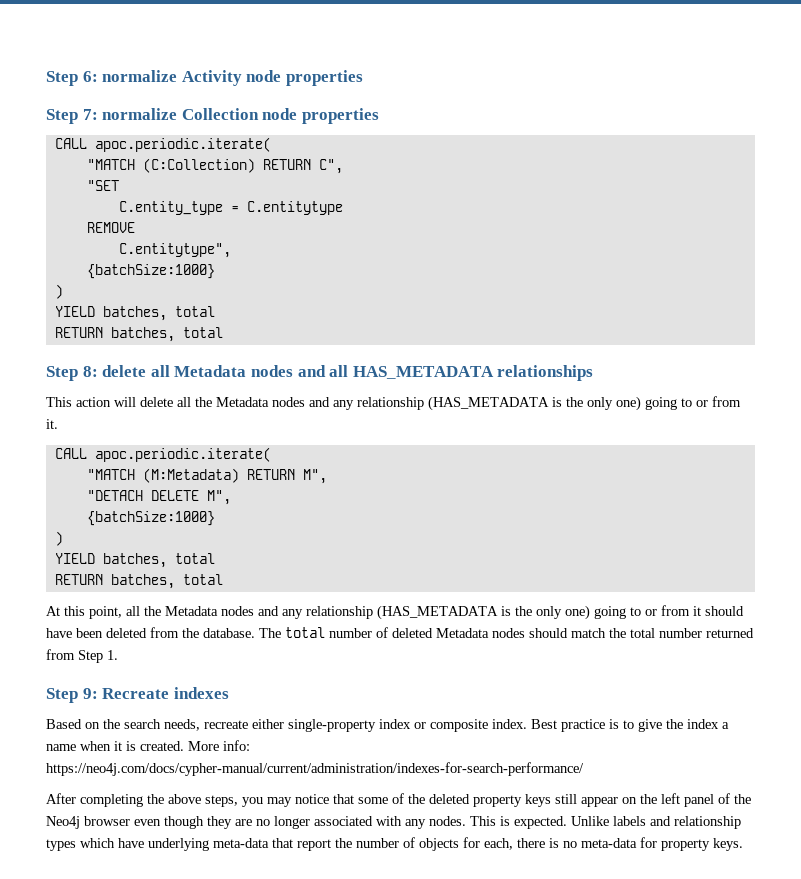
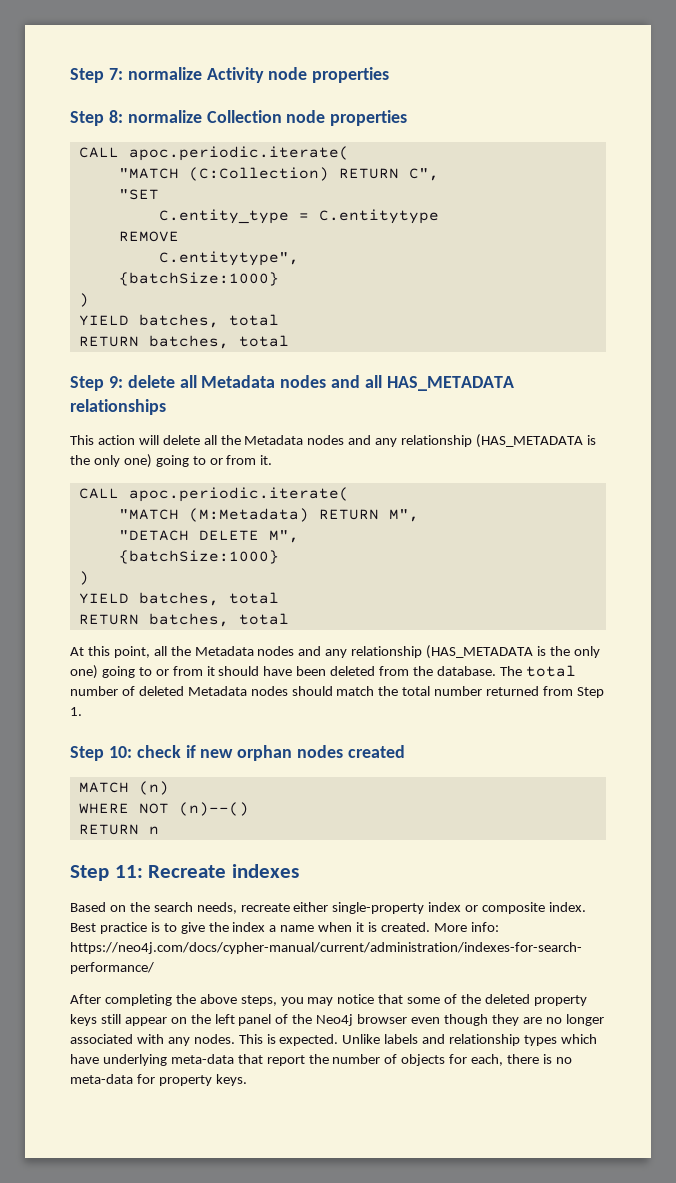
[46,71,98,86] Step 6: -> [70,68,123,83] Step 7:
[82,109,98,120] 7: -> [108,110,123,123] 8:
[82,366,98,377] 8: -> [108,376,123,388] 9:
[82,688,98,699] 9: -> [108,745,406,761] [78,781,169,795] [78,802,249,816] [78,824,159,835] [70,865,143,881] 10: check if new orphan nodes created // MATCH (n) // WHERE NOT (n)--() // RETURN n // Step 11:

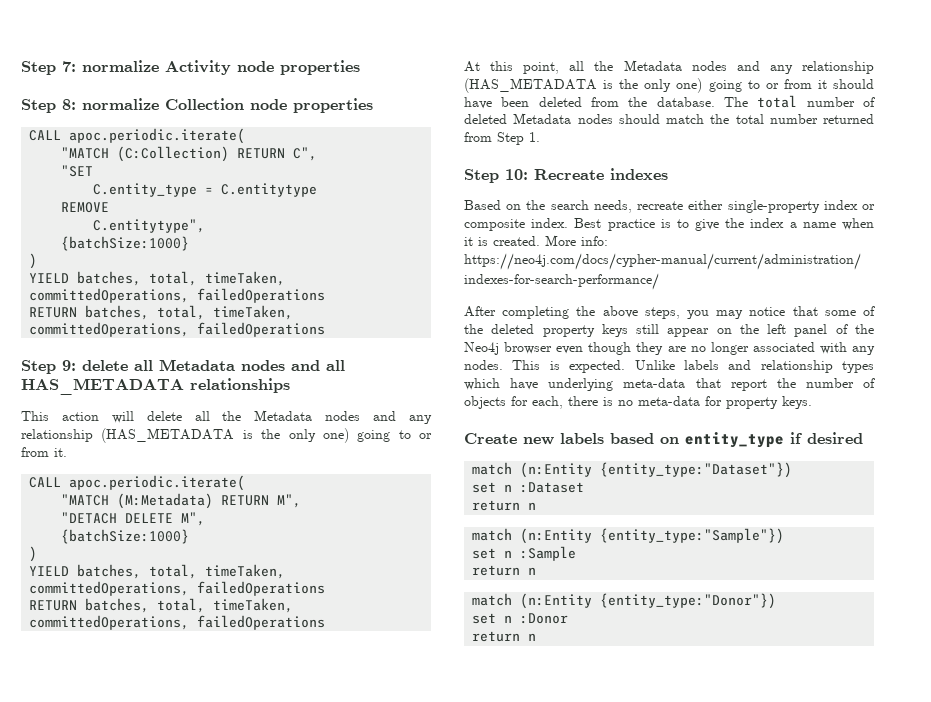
[228,314,279,326] [78,335,289,349] total // RETURN batches, total -> [149,271,286,286] [29,288,326,303] [29,305,294,320] [29,322,326,337] total, timeTaken, committedOperations, failedOperations // RETURN batches, total, timeTaken, committedOperations, failedOperations
[228,592,279,604] [78,613,289,627] total // RETURN batches, total -> [149,564,286,579] [29,581,326,596] [29,598,294,613] [29,615,326,630] total, timeTaken, committedOperations, failedOperations // RETURN batches, total, timeTaken, committedOperations, failedOperations
[136,745,406,761] [78,781,169,795] [78,802,249,816] [78,824,159,835] [70,865,143,881] check if new orphan nodes created // MATCH (n) // WHERE NOT (n)--() // RETURN n // Step 11: -> (528, 174) none
(247, 1080) none -> [464,432,863,448] [472,462,793,478] [472,482,585,493] [472,500,537,511] [472,528,785,544] [472,546,577,561] [472,565,537,576] [472,593,777,609] [472,613,569,624] [472,631,537,642] // Create new labels based on entity_type if desired // match (n:Entity {entity_type:"Dataset"}) // set n :Dataset // return n // match (n:Entity {entity_type:"Sample"}) // set n :Sample // return n // match (n:Entity {entity_type:"Donor"}) // set n :Donor // return n

